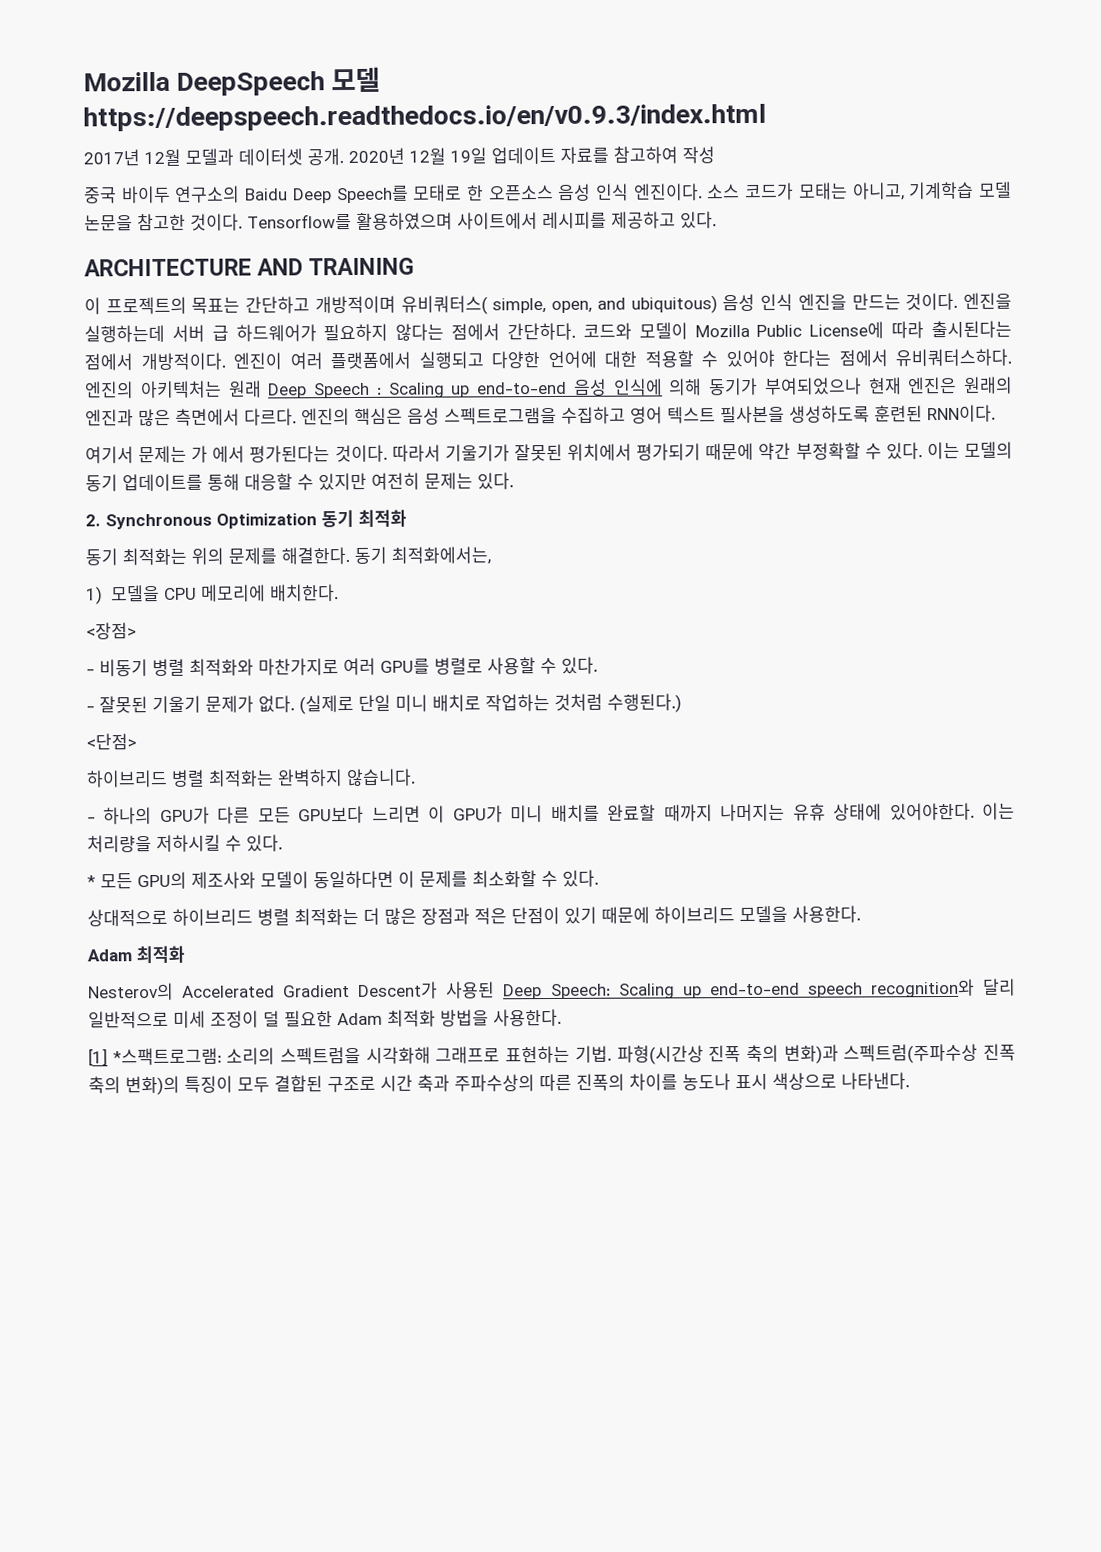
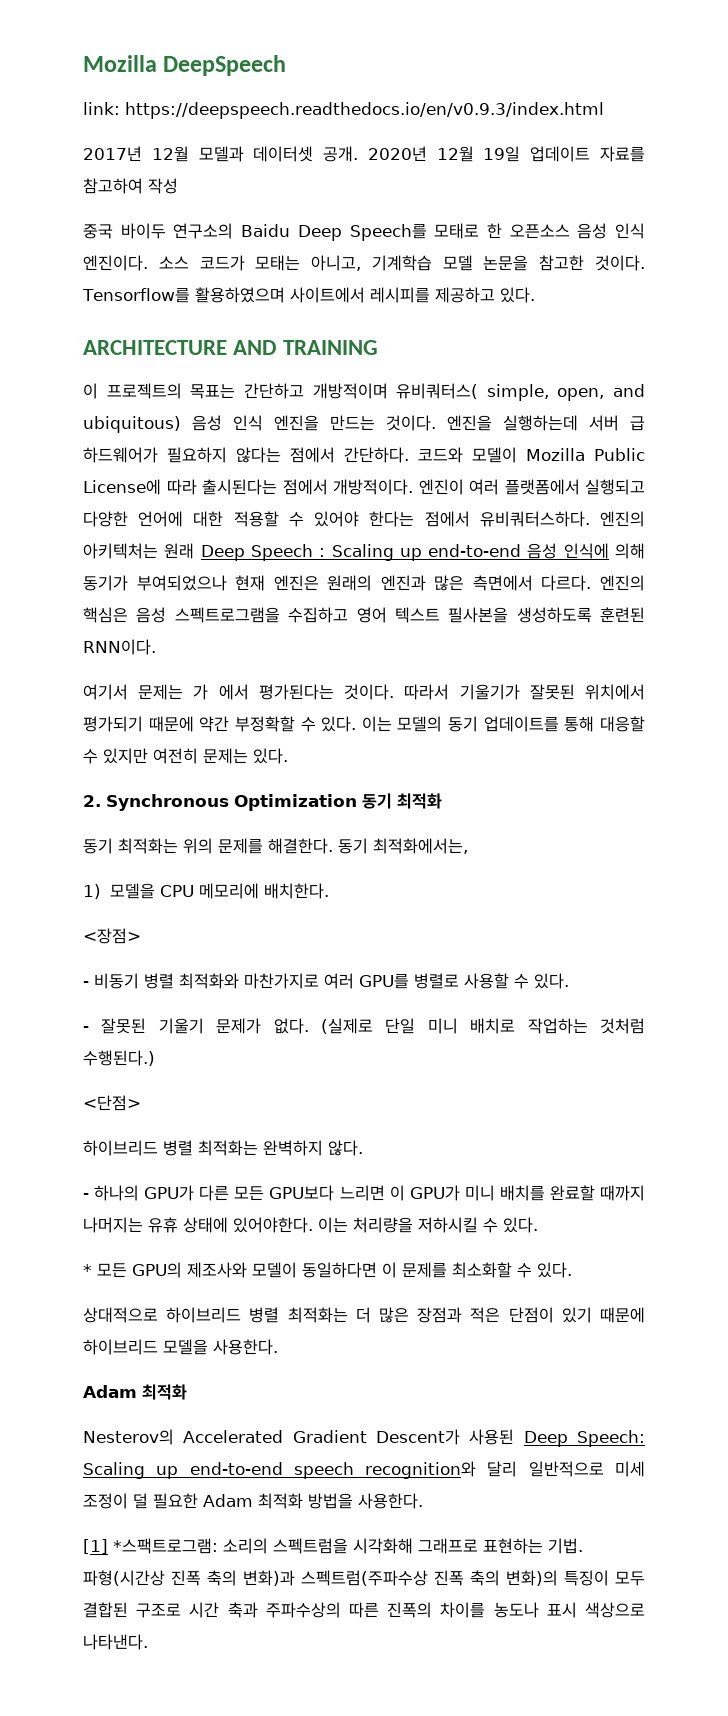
[331,66,381,93] 모델 -> [83,102,120,115] // link:
[346,768,416,787] 않습니다. -> [328,1140,363,1156] 않다.

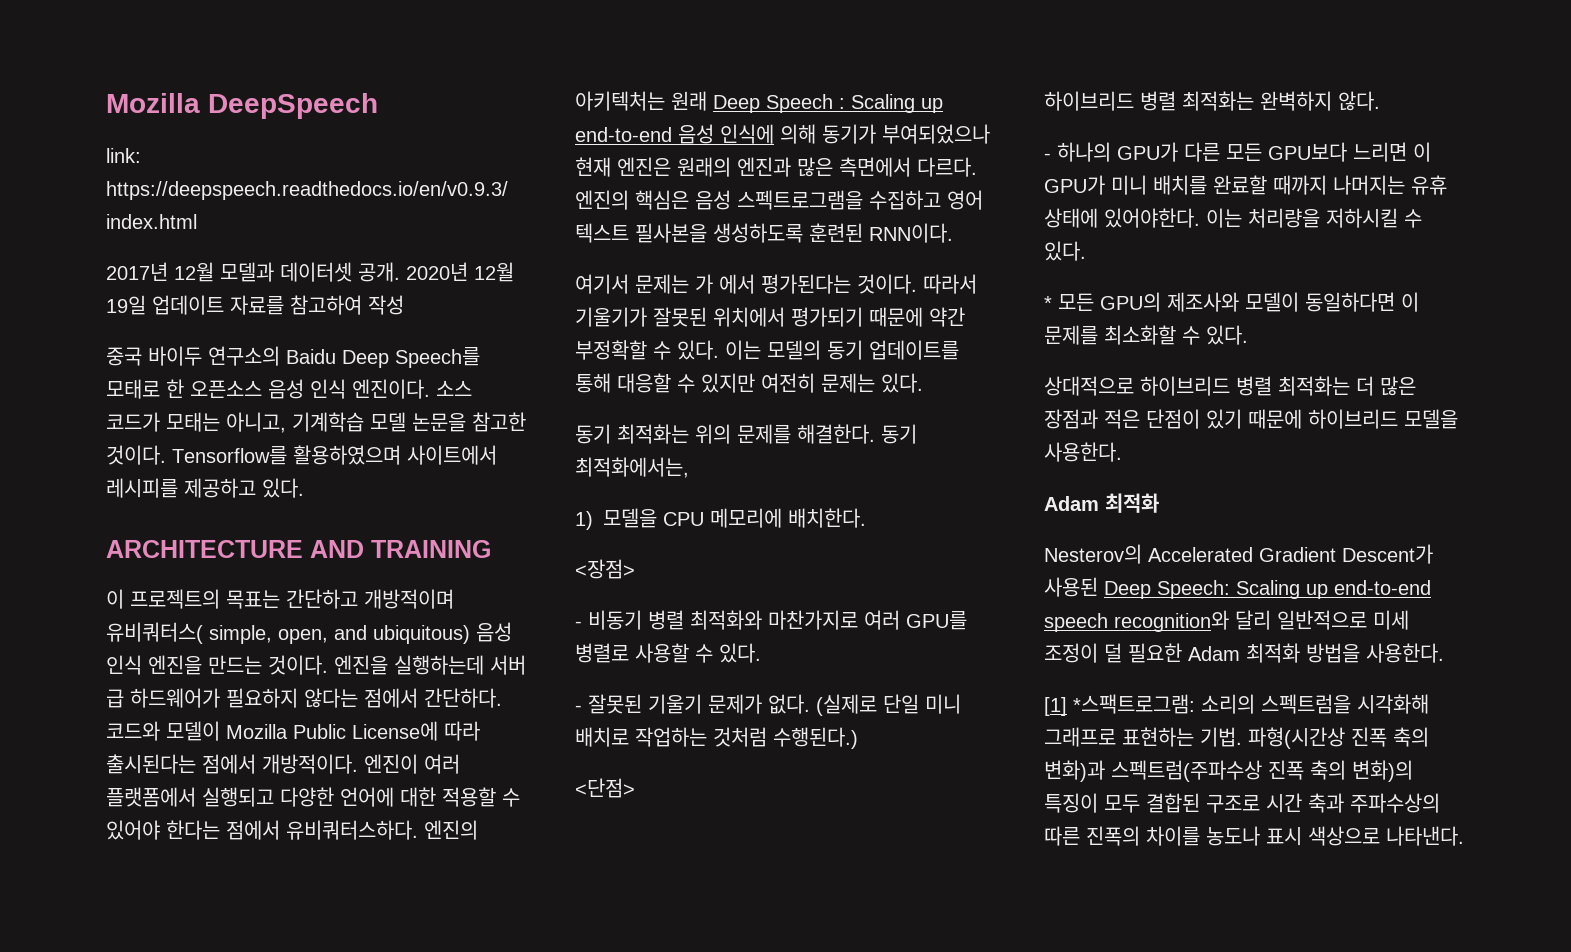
[83,793,442,811] // 2. Synchronous Optimization 동기 최적화 -> (923, 383) none

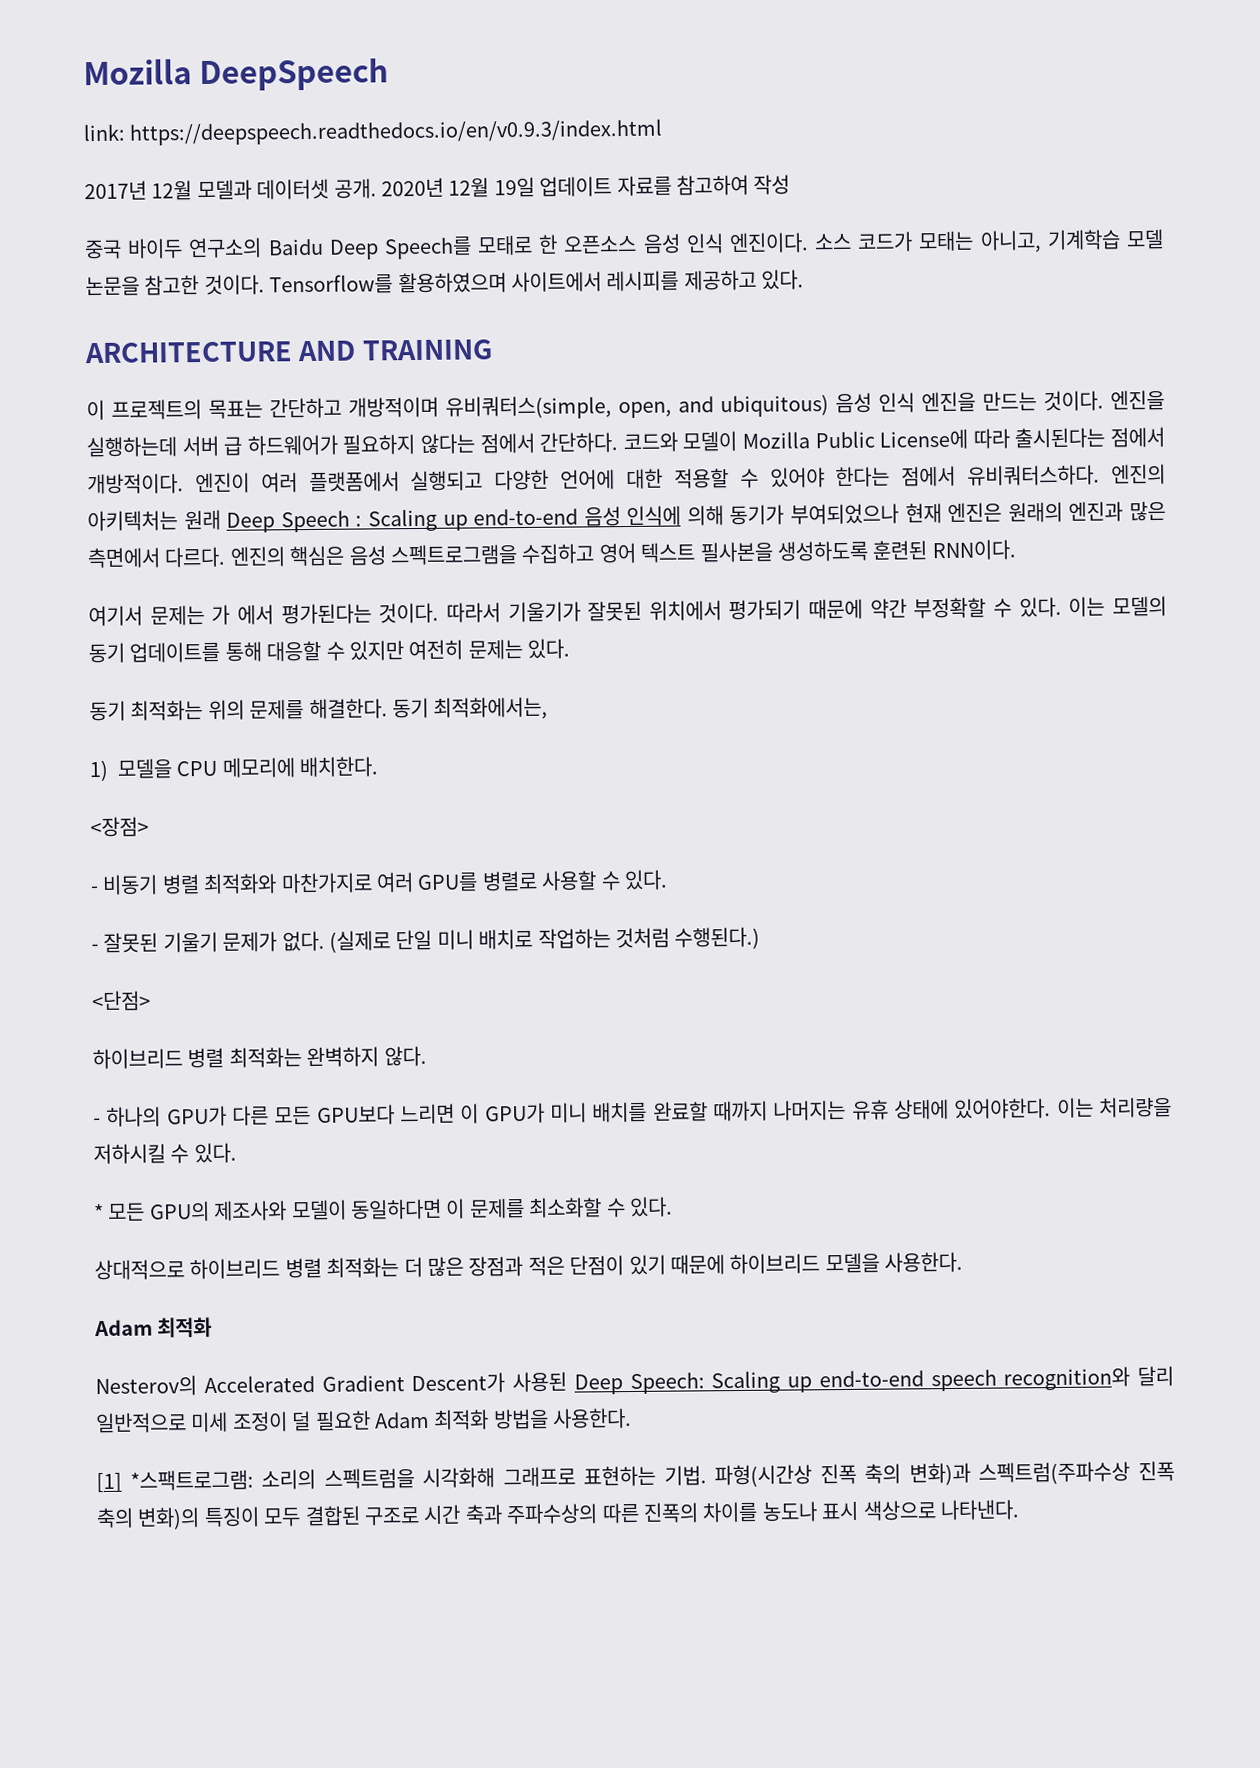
[106,622,272,644] 유비쿼터스( simple, -> [445,395,612,420] 유비쿼터스(simple,

